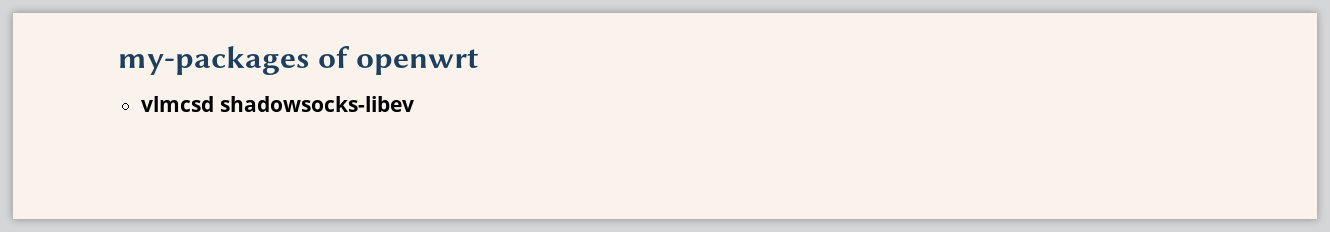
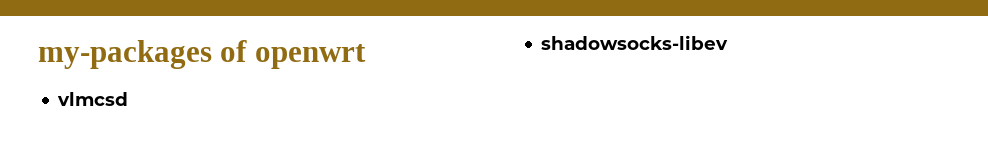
(215, 104) none -> (129, 99) //

